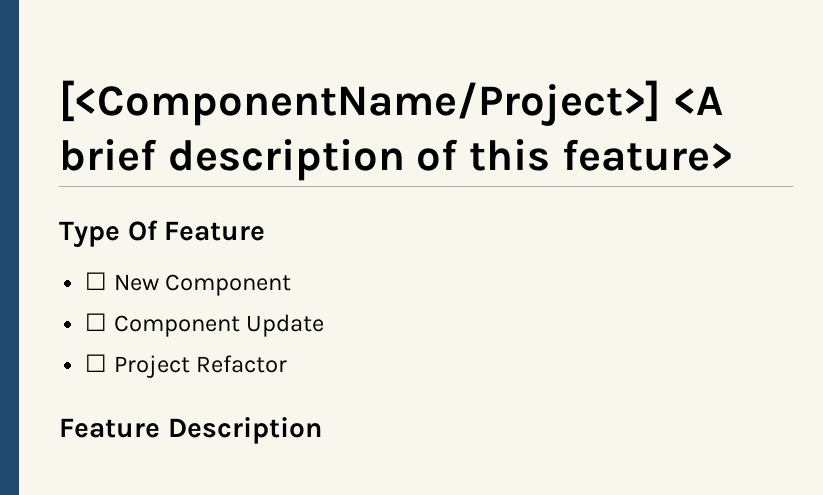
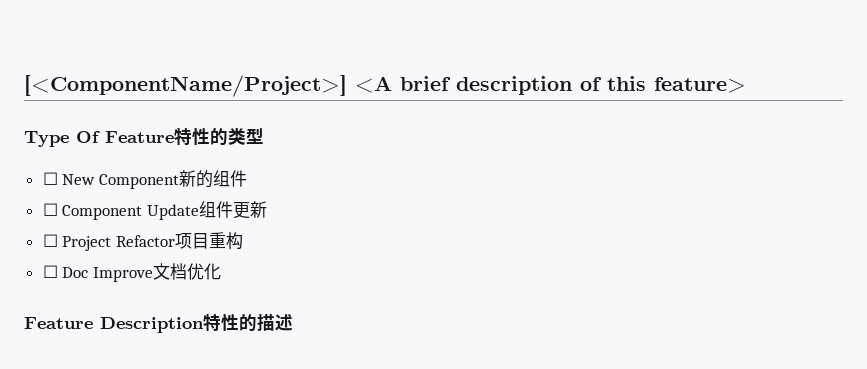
(266, 231) none -> [174,128,264,146] 特性的类型
(292, 285) none -> [178,170,247,188] 新的组件
(325, 325) none -> [198,201,267,219] 组件更新
(288, 364) none -> [174,232,243,250] [42,263,221,282] 项目重构 // ☐ Doc Improve文档优化
(322, 430) none -> [203,314,293,332] 特性的描述

